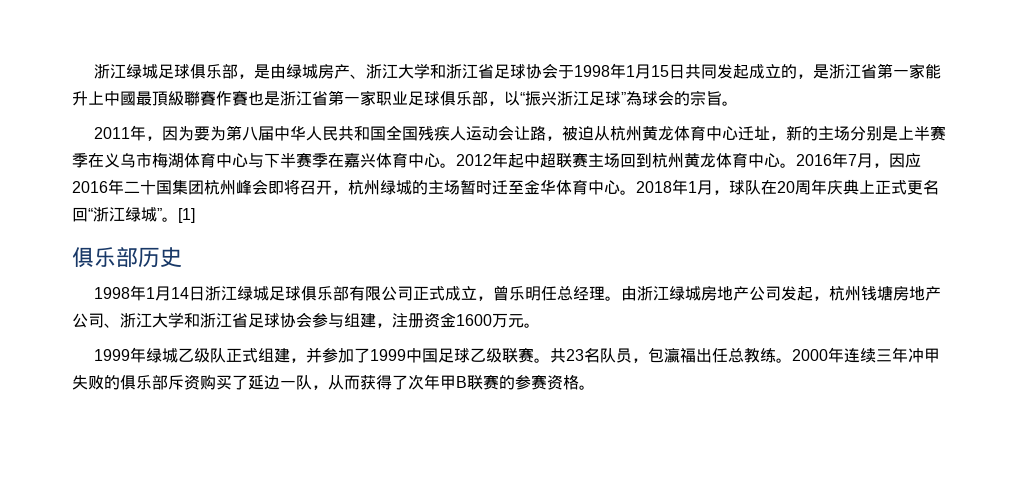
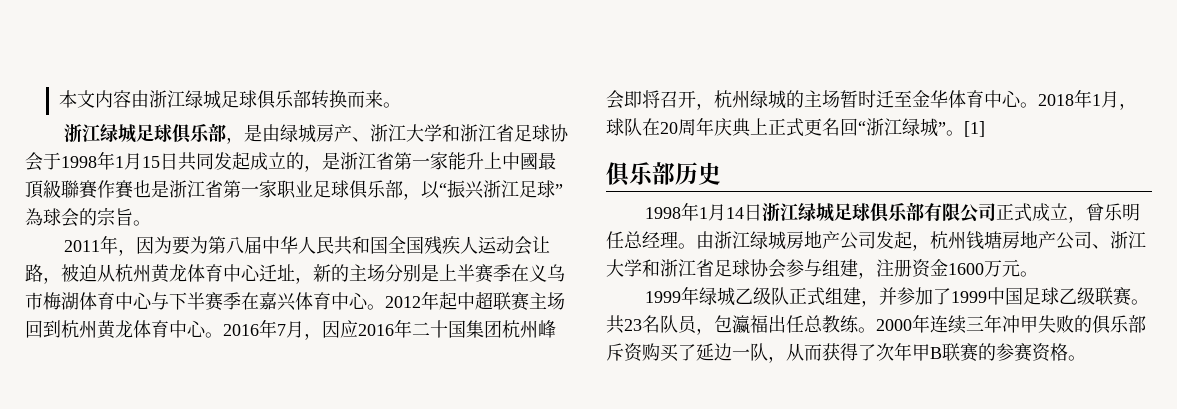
(94, 71) none -> [58,90,401,109] 本文内容由浙江绿城足球俱乐部转换而来。 //

